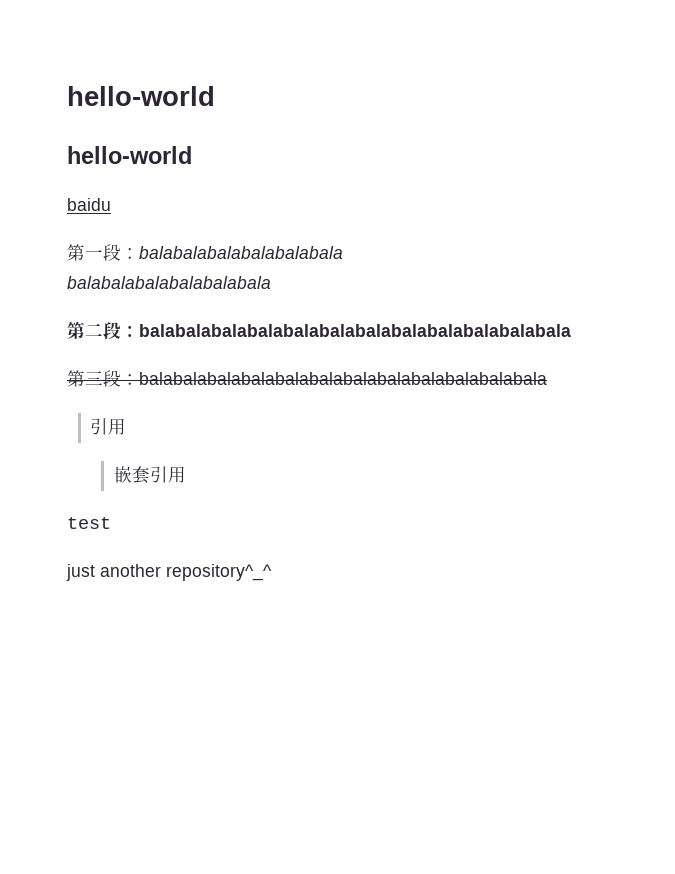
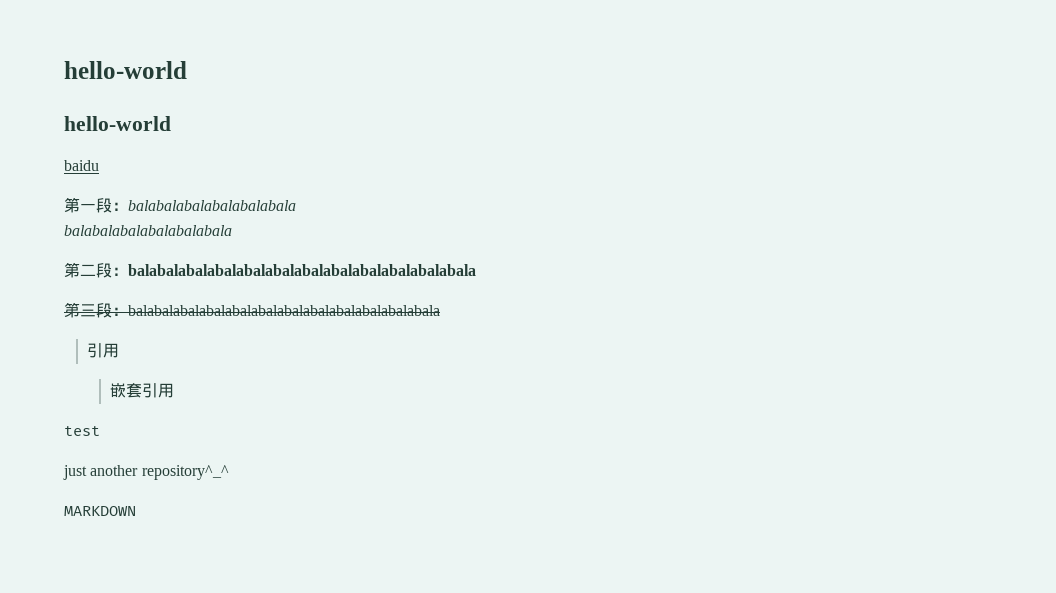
(272, 572) none -> [64,506,136,516] // MARKDOWN

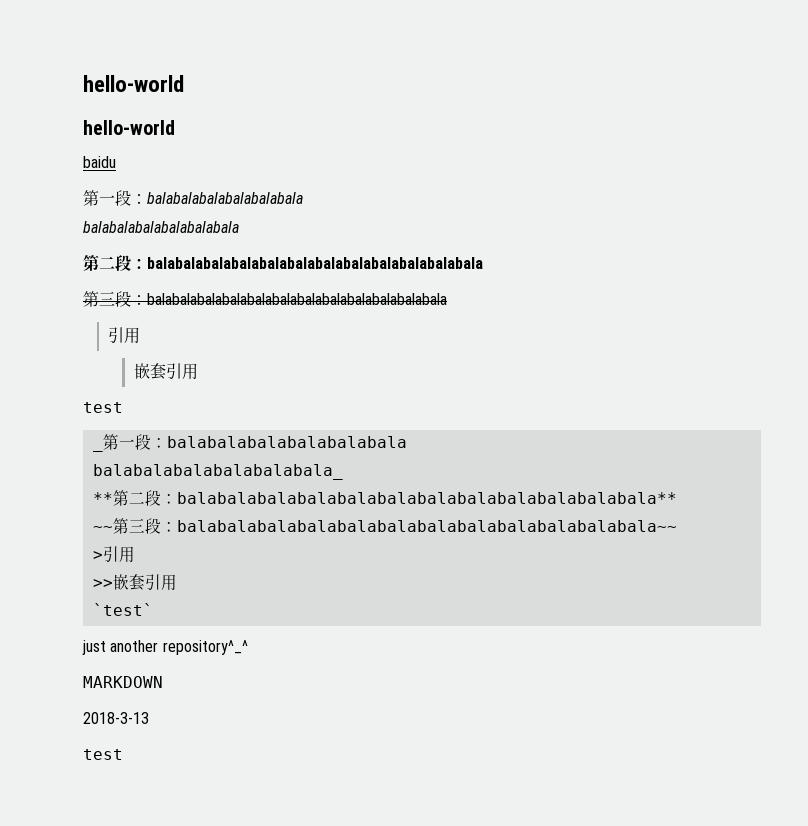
(100, 431) none -> [92,434,407,452] [92,464,343,480] [92,490,677,506] [92,518,677,534] [92,546,135,563] [92,574,177,591] [92,603,153,616] // _第一段：balabalabalabalabalabala // balabalabalabalabalabala_ // **第二段：balabalabalabalabalabalabalabalabalabalabalabala** // ~~第三段：balabalabalabalabalabalabalabalabalabalabalabala~~ // >引用 // >>嵌套引用 // `test`
(136, 511) none -> [83,712,149,724] [83,749,123,760] // 2018-3-13 // test

